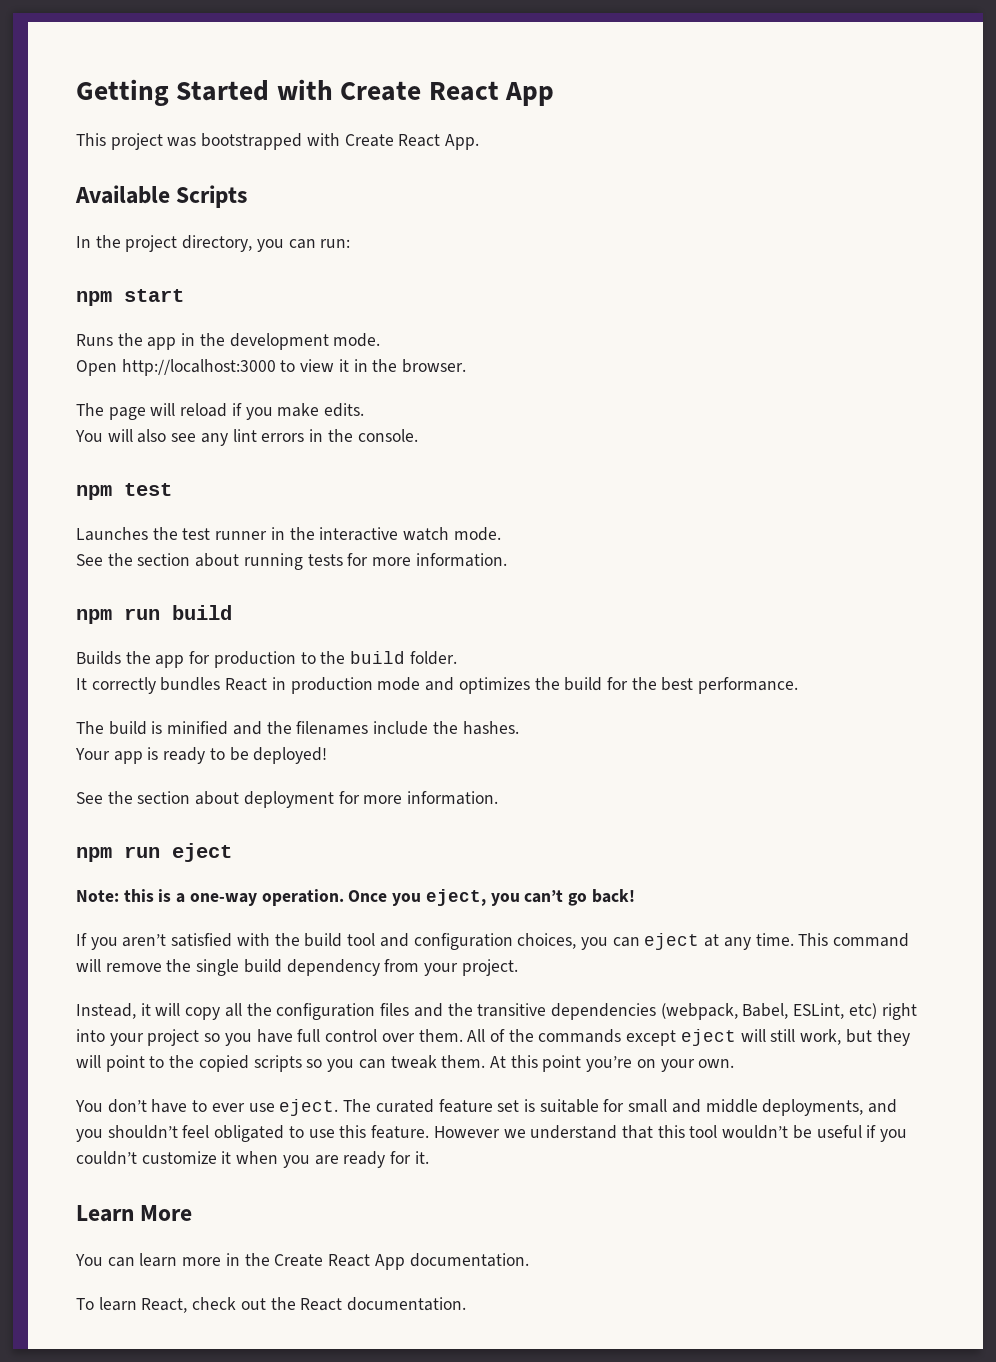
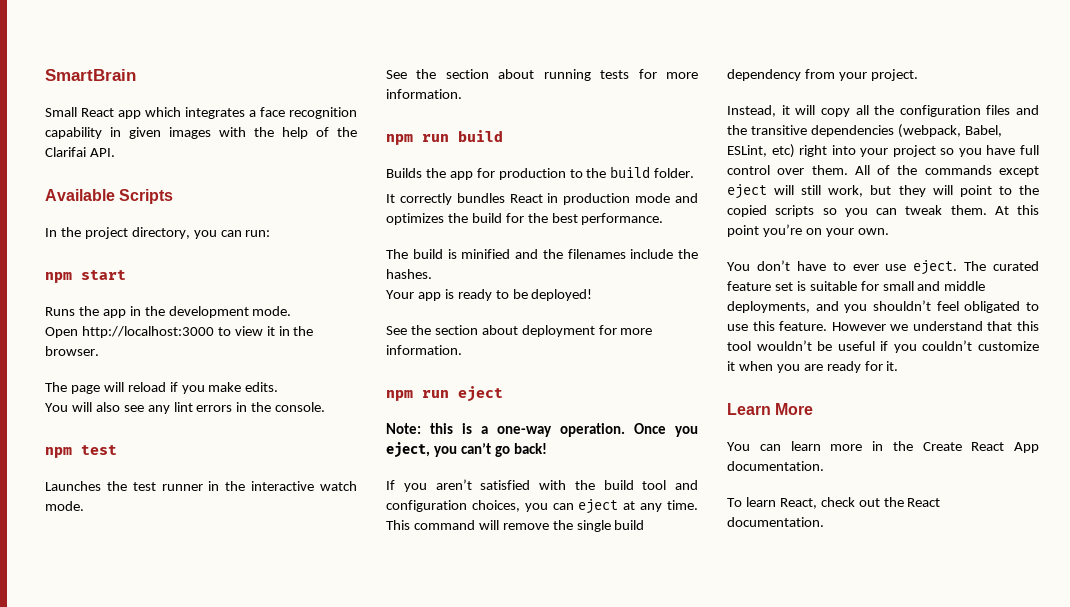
[76,79,555,106] [76,133,480,150] Getting Started with Create React App // This project was bootstrapped with Create React App. -> [45,69,136,81] [45,107,357,119] [45,127,357,139] [45,147,115,157] SmartBrain // Small React app which integrates a face recognition capability in given images with the help of the Clarifai API.

